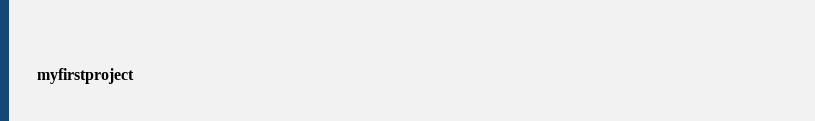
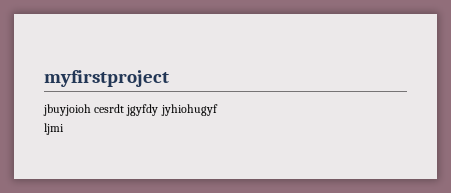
(134, 76) none -> [43,104,218,116] [44,123,64,135] // jbuyjoioh cesrdt jgyfdy jyhiohugyf // ljmi

